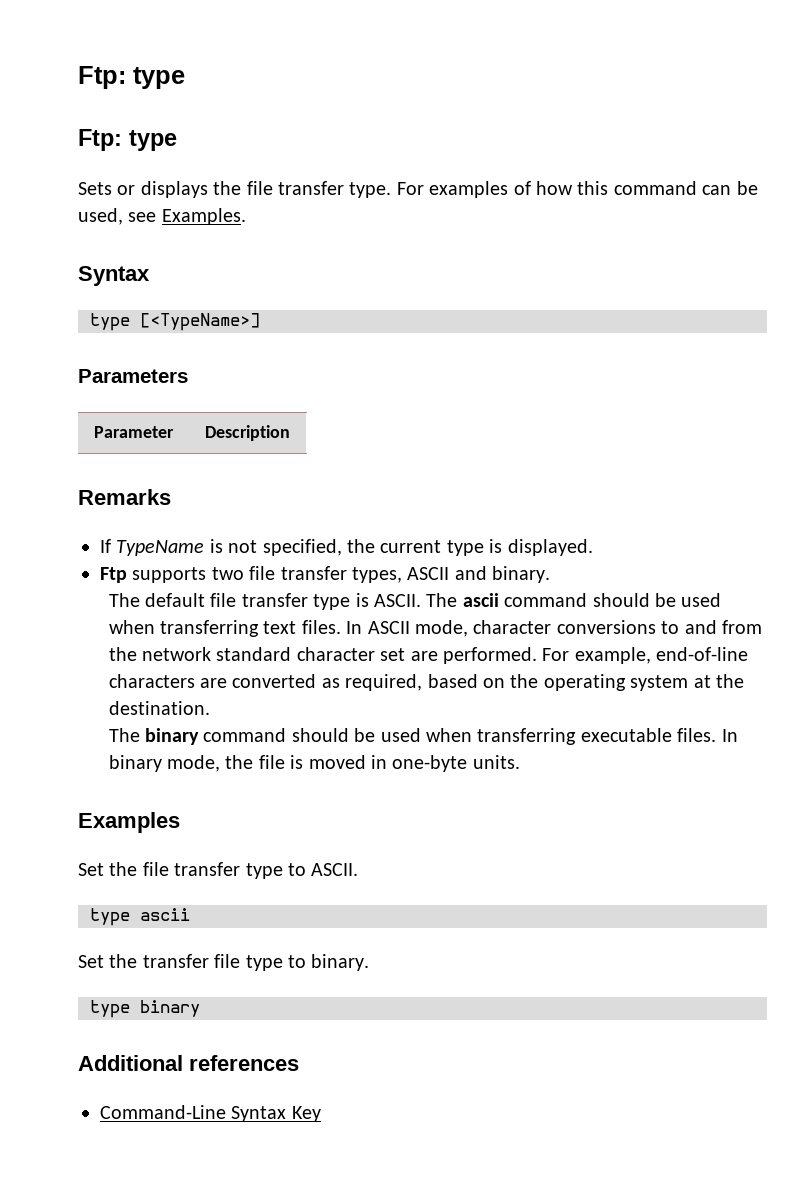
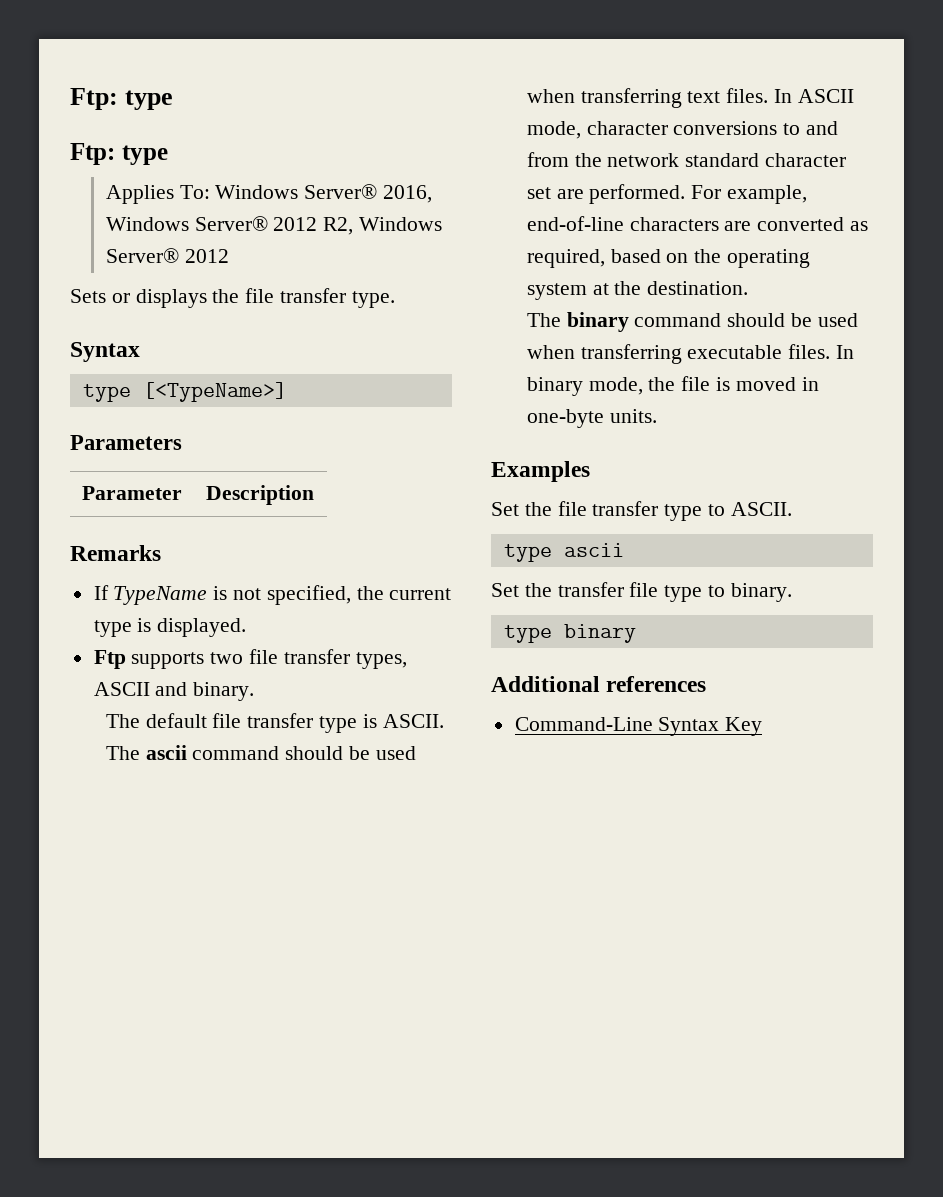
(177, 140) none -> [105,184,433,204] [105,216,443,235] [105,248,229,263] // Applies To: Windows Server® 2016, Windows Server® 2012 R2, Windows Server® 2012
[396,181,758,198] [78,208,246,225] For examples of how this command can be used, see Examples. -> (395, 299) none

